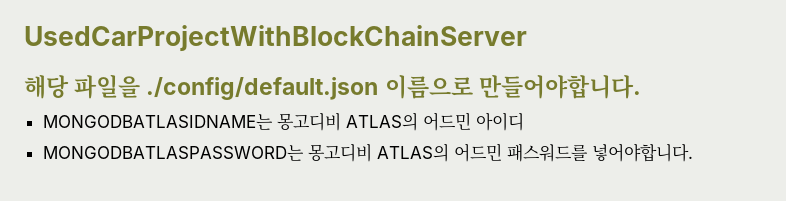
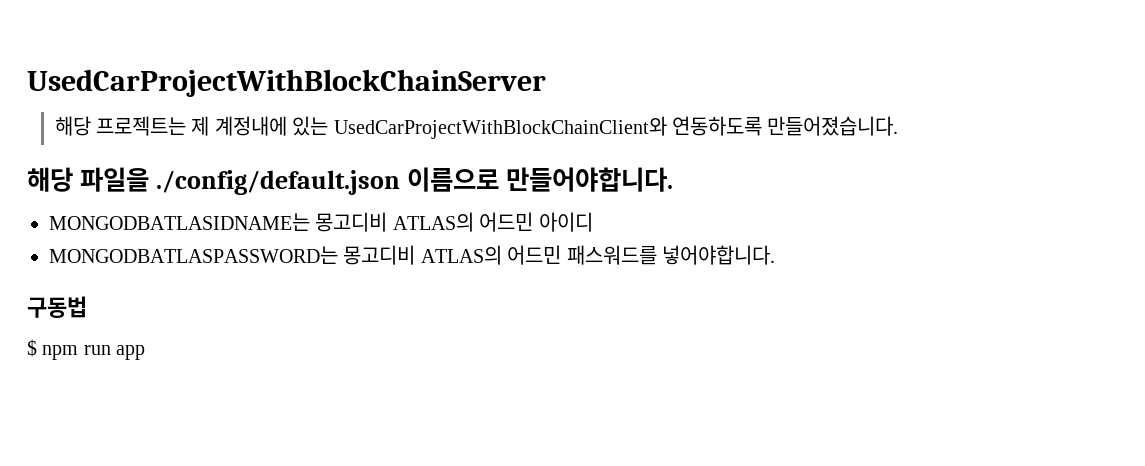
(527, 38) none -> [54,116,899,139] // 해당 프로젝트는 제 계정내에 있는 UsedCarProjectWithBlockChainClient와 연동하도록 만들어졌습니다.
(693, 152) none -> [27,296,87,318] [27,339,146,360] // 구동법 // $ npm run app

